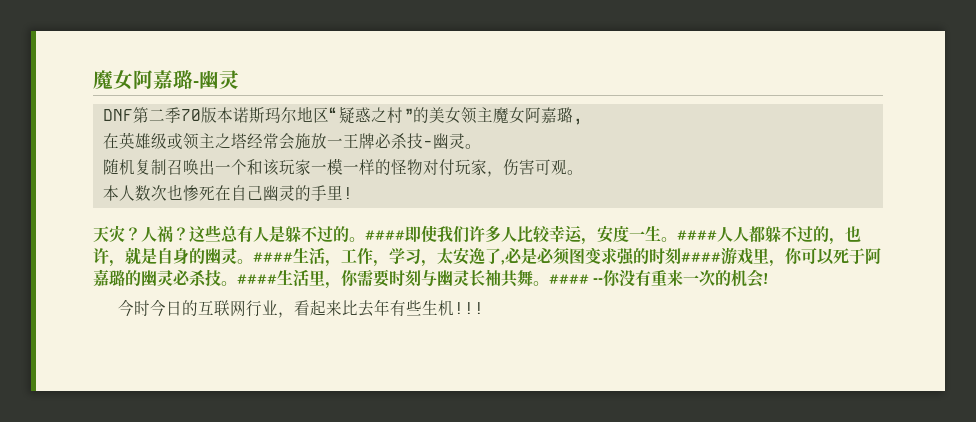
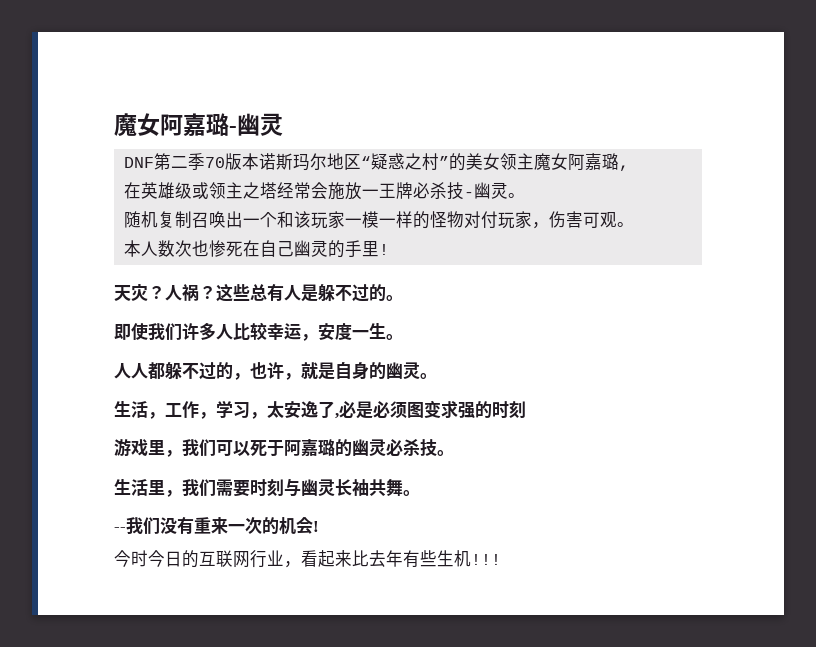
[365,230,405,240] #### -> (403, 298) //
[677,230,717,240] #### -> (403, 337) //
[253,252,293,262] #### -> (437, 376) //
[681,252,721,262] #### -> (526, 409) //
[785,248,803,264] 你 -> [182,439,216,456] 我们
[237,274,277,284] #### -> (454, 453) //
[341,270,359,286] 你 -> [182,479,216,496] 我们
[549,270,622,286] #### --你 -> [114,517,160,534] // --我们

